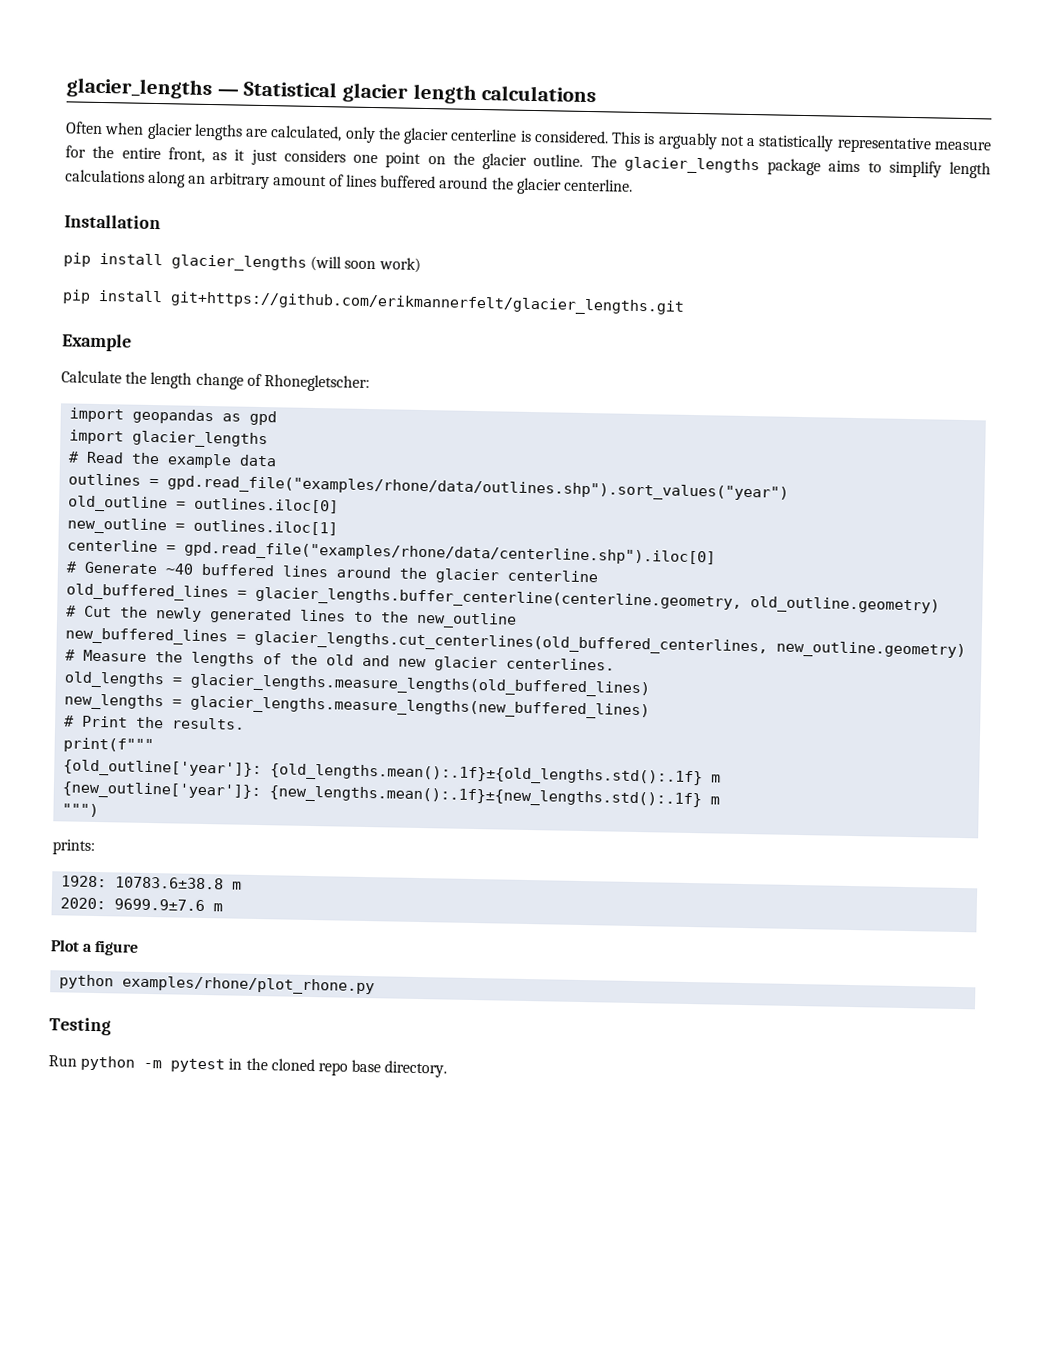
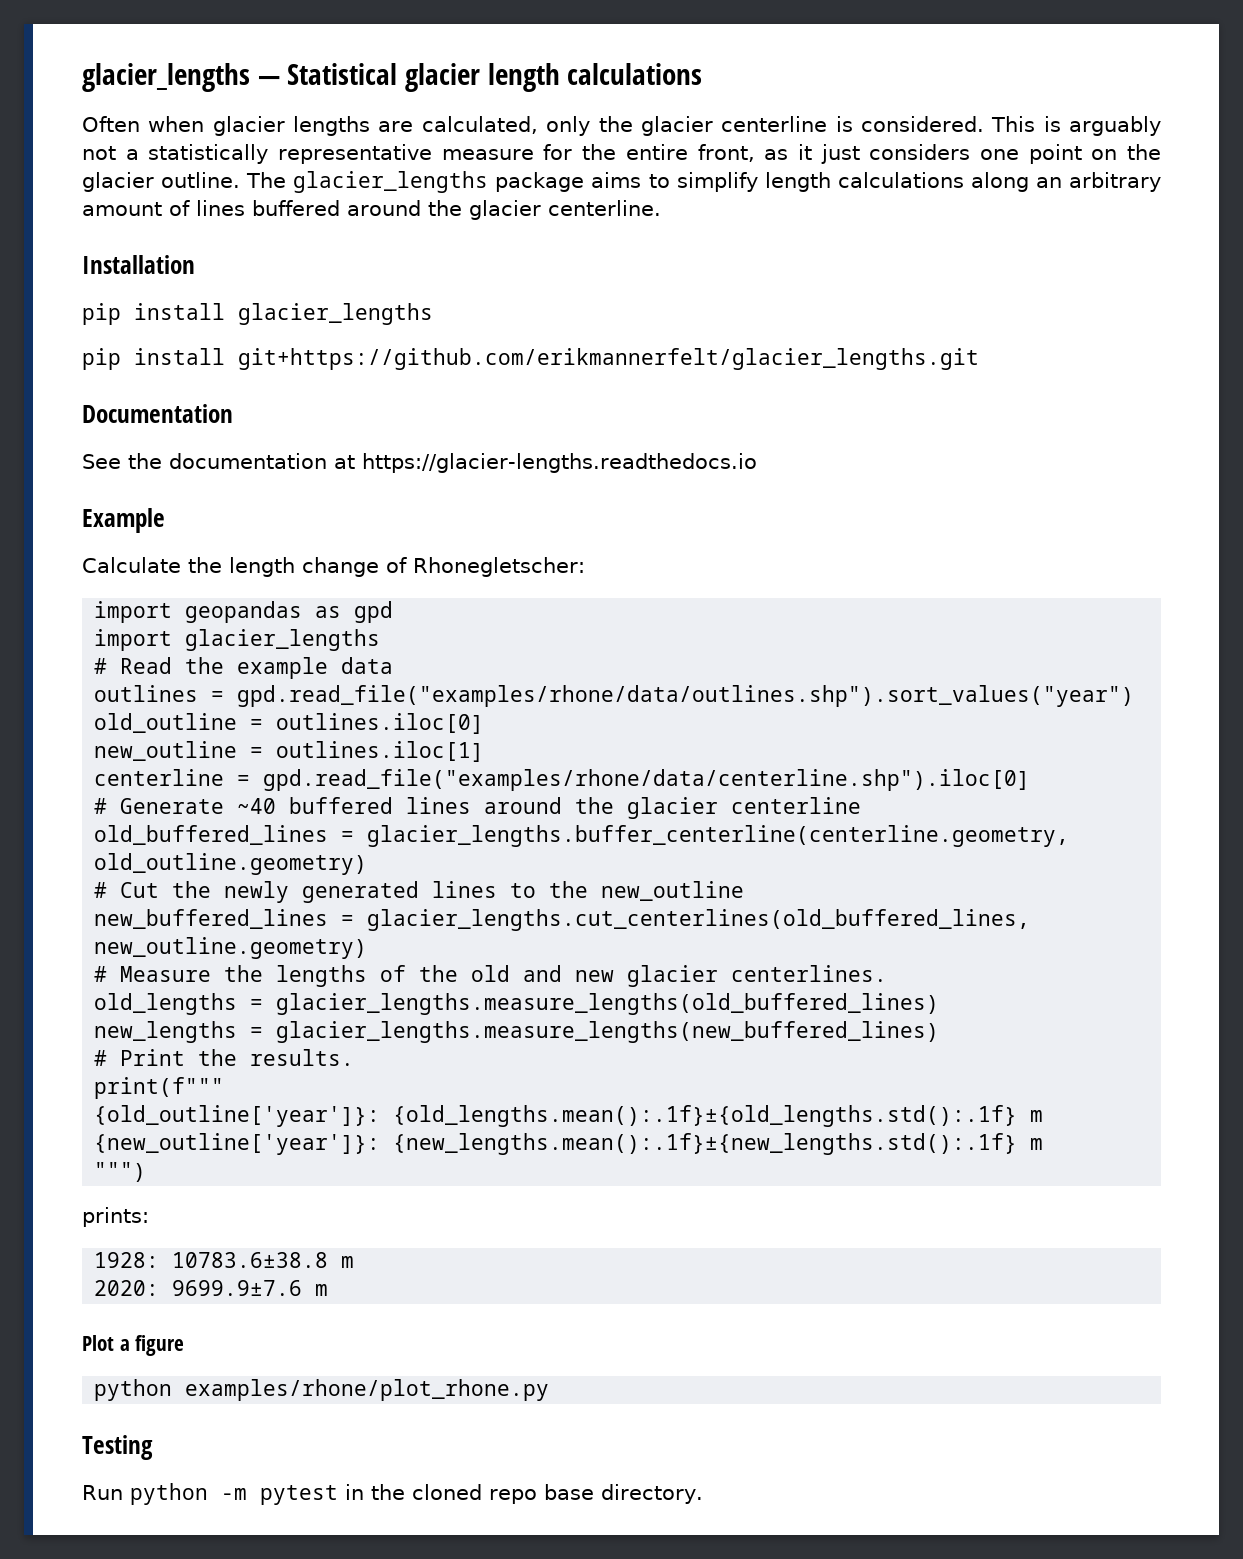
[310,255,421,273] (will soon work) -> (433, 314) none
(685, 303) none -> [82,404,233,423] [82,453,757,473] // Documentation // See the documentation at https://glacier-lengths.readthedocs.io
[254,630,769,656] glacier_lengths.cut_centerlines(old_buffered_centerlines, -> [367,909,1031,931] glacier_lengths.cut_centerlines(old_buffered_lines,

